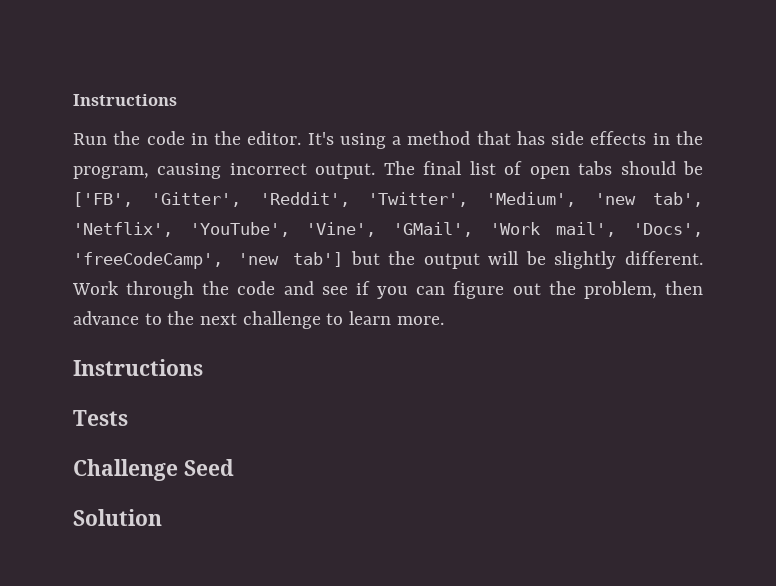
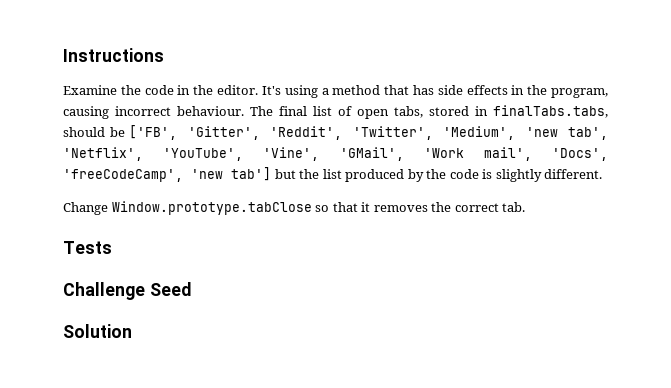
[73,94,177,106] [73,133,107,145] Instructions // Run -> [63,48,164,62] [63,85,117,95] Instructions // Examine
[315,163,376,179] output. -> [177,106,244,116] behaviour.
[578,161,613,175] tabs -> [394,105,608,118] tabs, stored in finalTabs.tabs,
[423,251,704,269] [72,281,703,299] [73,311,444,329] [73,359,203,376] output will be slightly different. Work through the code and see if you can figure out the problem, then advance to the next challenge to learn more. // Instructions -> [322,169,603,182] [63,201,526,215] list produced by the code is slightly different. // Change Window.prototype.tabClose so that it removes the correct tab.

